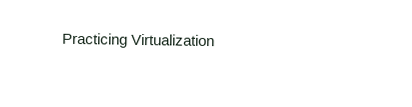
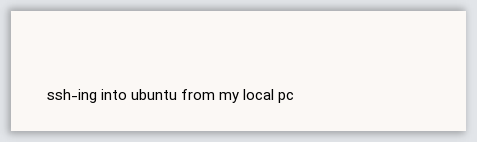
[62,32,216,48] Practicing Virtualization -> [47,89,295,103] ssh-ing into ubuntu from my local pc

